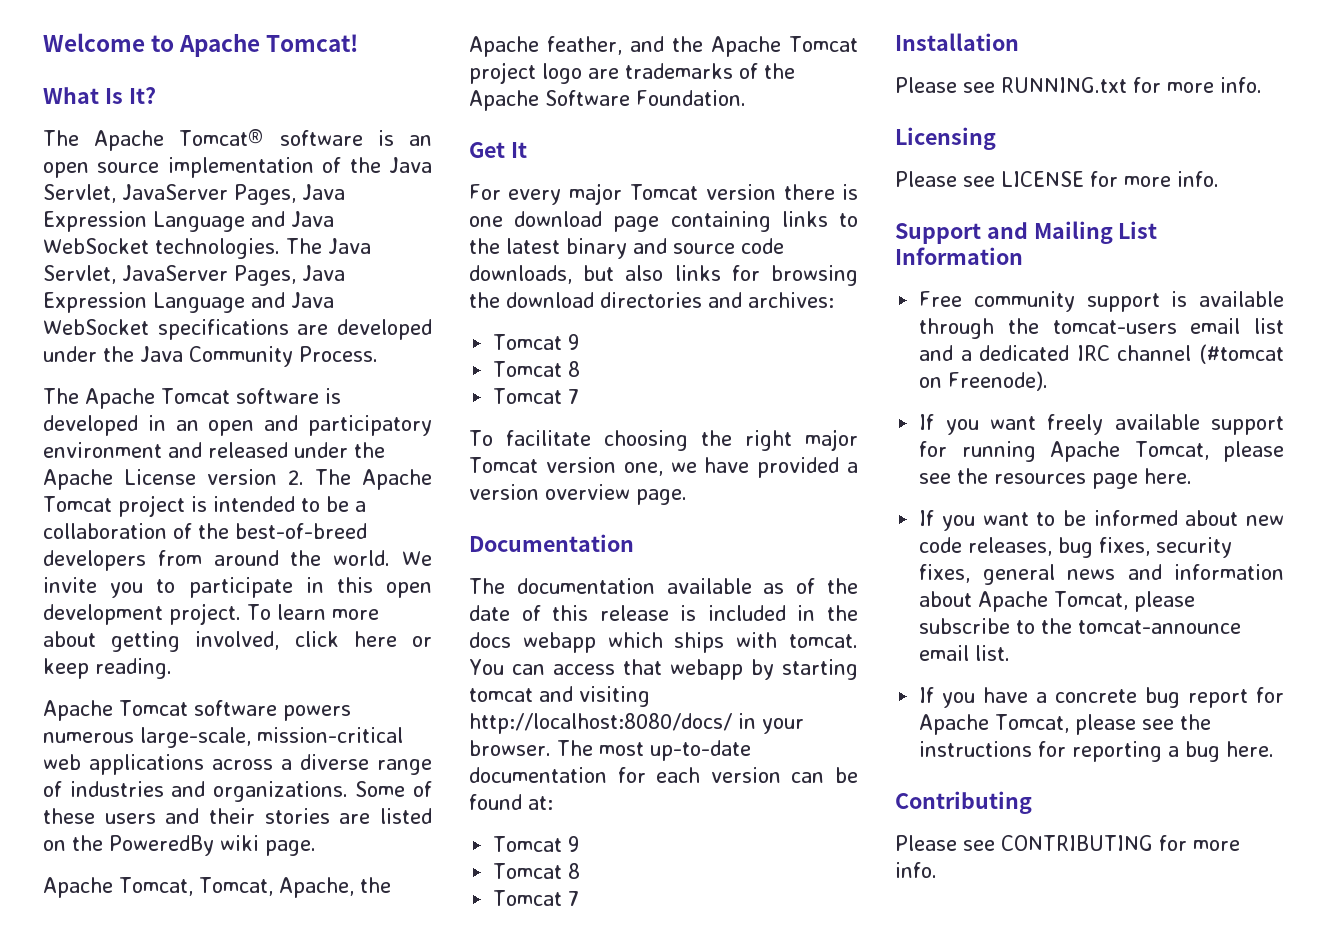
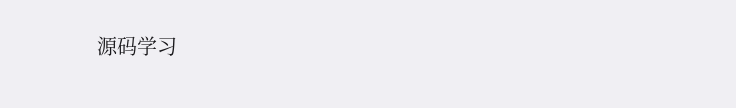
[43,33,359,57] [43,87,156,104] [43,129,432,151] [43,157,432,178] [43,184,345,205] [43,211,334,232] [43,238,371,259] [43,265,345,286] [43,292,334,313] [43,319,432,340] [43,346,378,367] [43,388,341,409] [43,415,432,436] [43,442,385,458] [43,469,432,490] [43,495,366,517] [43,523,367,539] [43,550,433,571] [43,577,433,598] [43,603,379,625] [43,631,432,652] [43,658,172,679] [43,700,351,721] [43,727,403,748] [43,754,432,775] [43,781,432,802] [43,808,432,824] [43,835,316,856] [43,877,391,898] [469,36,859,57] [469,62,795,84] [469,90,746,111] [469,142,527,158] [469,183,858,205] [469,211,858,232] [469,238,784,259] [469,265,858,286] [469,292,834,308] [493,334,580,350] [493,361,581,377] [493,388,580,404] [469,429,858,451] [469,457,858,478] [469,484,687,505] [469,534,634,552] [469,578,858,594] [469,605,858,621] [469,632,858,653] [469,659,858,680] [469,686,650,707] [469,713,804,734] [469,740,751,761] [469,767,858,783] [469,794,553,810] [493,836,580,852] [493,863,581,879] [493,890,580,906] [895,33,1019,51] [895,77,1262,93] [895,127,996,150] [895,171,1219,187] [895,221,1158,244] [895,247,1023,265] [919,291,1284,312] [919,318,1284,339] [919,344,1284,364] [919,371,1049,391] [919,414,1284,435] [919,441,1284,462] [919,468,1193,489] [919,510,1284,531] [919,537,1233,558] [919,564,1284,585] [919,591,1196,612] [919,618,1242,634] [919,645,1011,661] [919,687,1284,708] [919,714,1212,735] [919,741,1275,762] [895,791,1032,814] [895,835,1240,851] [895,862,937,878] Welcome to Apache Tomcat! // What Is It? // The Apache Tomcat® software is an open source implementation of the Java Servlet, JavaServer Pages, Java Expression Language and Java WebSocket technologies. The Java Servlet, JavaServer Pages, Java Expression Language and Java WebSocket specifications are developed under the Java Community Process. // The Apache Tomcat software is developed in an open and participatory environment and released under the Apache License version 2. The Apache Tomcat project is intended to be a collaboration of the best-of-breed developers from around the world. We invite you to participate in this open development project. To learn more about getting involved, click here or keep reading. // Apache Tomcat software powers numerous large-scale, mission-critical web applications across a diverse range of industries and organizations. Some of these users and their stories are listed on the PoweredBy wiki page. // Apache Tomcat, Tomcat, Apache, the Apache feather, and the Apache Tomcat project logo are trademarks of the Apache Software Foundation. // Get It // For every major Tomcat version there is one download page containing links to the latest binary and source code downloads, but also links for browsing the download directories and archives: // Tomcat 9 // Tomcat 8 // Tomcat 7 // To facilitate choosing the right major Tomcat version one, we have provided a version overview page. // Documentation // The documentation available as of the date of this release is included in the docs webapp which ships with tomcat. You can access that webapp by starting tomcat and visiting http://localhost:8080/docs/ in your browser. The most up-to-date documentation for each version can be found at: // Tomcat 9 // Tomcat 8 // Tomcat 7 // Installation // Please see RUNNING.txt for more info. // Licensing // Please see LICENSE for more info. // Support and Mailing List Information // Free community support is available through the tomcat-users email list and a dedicated IRC channel (#tomcat on Freenode). // If you want freely available support for running Apache Tomcat, please see the resources page here. // If you want to be informed about new code releases, bug fixes, security fixes, general news and information about Apache Tomcat, please subscribe to the tomcat-announce email list. // If you have a concrete bug report for Apache Tomcat, please see the instructions for reporting a bug here. // Contributing // Please see CONTRIBUTING for more info. -> [97,36,177,56] 源码学习

